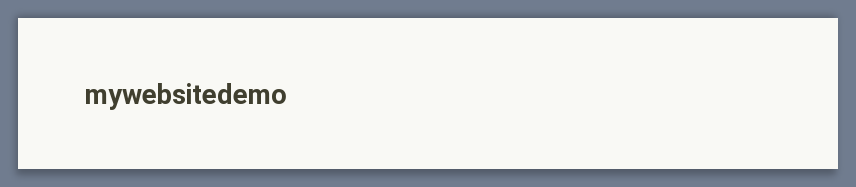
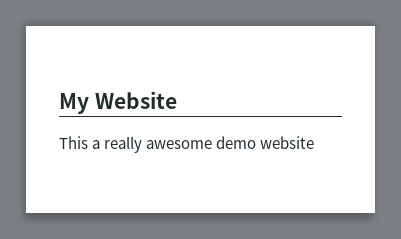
[85,83,287,110] mywebsitedemo -> [59,91,177,114] [59,136,315,153] My Website // This a really awesome demo website

